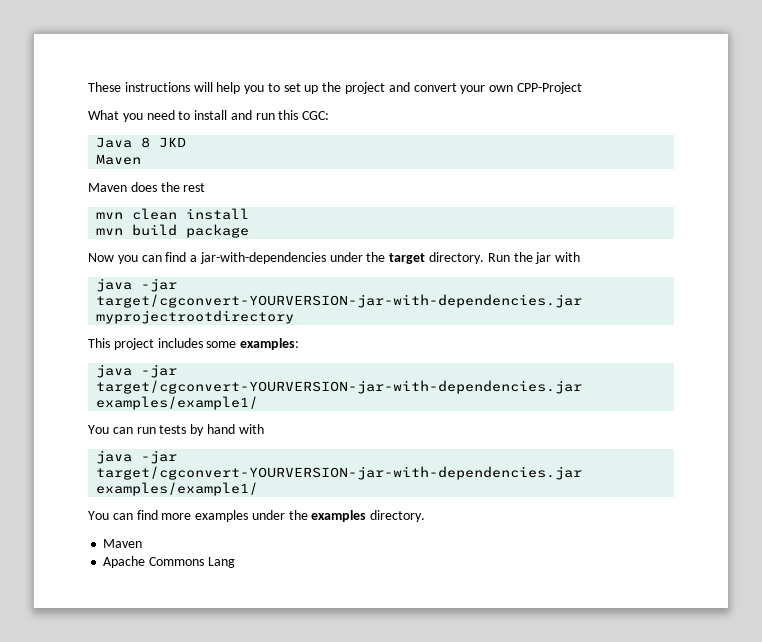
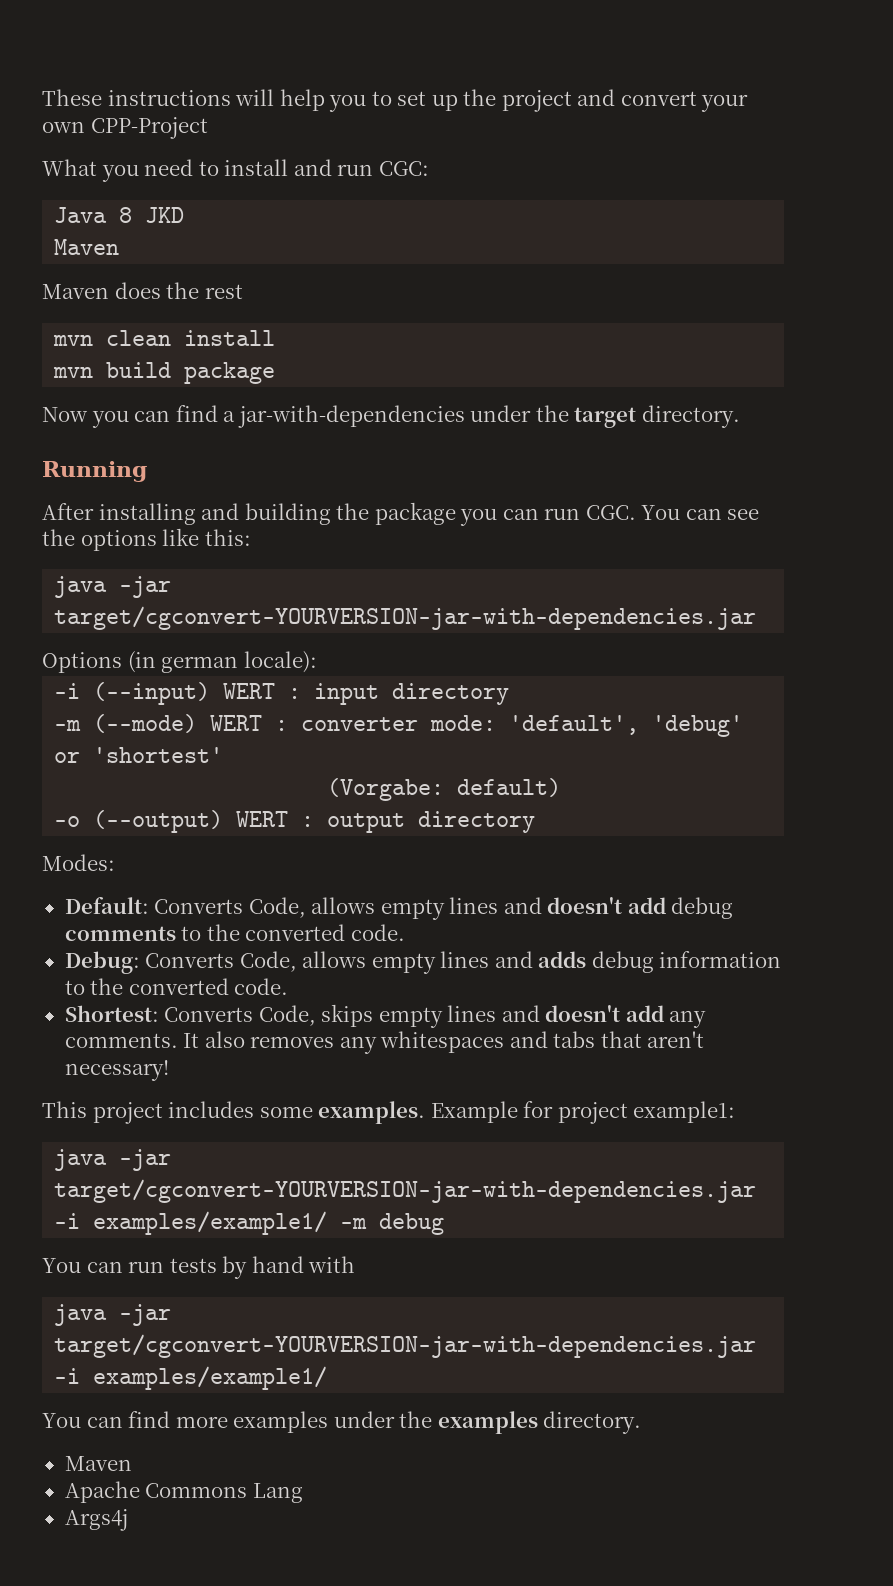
[278,110,299,120] this -> (374, 170) none
[487,252,581,264] [96,278,178,292] [96,294,583,308] [96,310,295,324] Run the jar with // java -jar target/cgconvert-YOURVERSION-jar-with-dependencies.jar myprojectrootdirectory -> [42,461,147,482] [42,502,760,526] [42,528,251,551] [54,576,172,598] [54,606,757,630] [42,651,317,673] [54,682,510,705] [54,714,744,737] [54,747,224,763] [327,778,562,801] [54,810,536,833] [42,854,115,871] [64,897,734,920] [64,924,405,941] [64,951,782,974] [64,978,289,995] [64,1004,707,1028] [64,1031,705,1054] [64,1060,169,1081] // Running // After installing and building the package you can run CGC. You can see the options like this: // java -jar target/cgconvert-YOURVERSION-jar-with-dependencies.jar // Options (in german locale): // -i (--input) WERT : input directory // -m (--mode) WERT : converter mode: 'default', 'debug' or 'shortest' // (Vorgabe: default) // -o (--output) WERT : output directory // Modes: // Default: Converts Code, allows empty lines and doesn't add debug comments to the converted code. // Debug: Converts Code, allows empty lines and adds debug information to the converted code. // Shortest: Converts Code, skips empty lines and doesn't add any comments. It also removes any whitespaces and tabs that aren't necessary!
[240,338,300,350] [96,364,178,378] [96,380,583,394] [96,396,259,410] examples: // java -jar target/cgconvert-YOURVERSION-jar-with-dependencies.jar examples/example1/ -> [318,1101,736,1124] [54,1149,172,1171] [54,1179,757,1203] [54,1211,445,1235] examples. Example for project example1: // java -jar target/cgconvert-YOURVERSION-jar-with-dependencies.jar -i examples/example1/ -m debug
(583, 473) none -> [54,1368,81,1384] -i
(235, 562) none -> [64,1509,128,1531] // Args4j

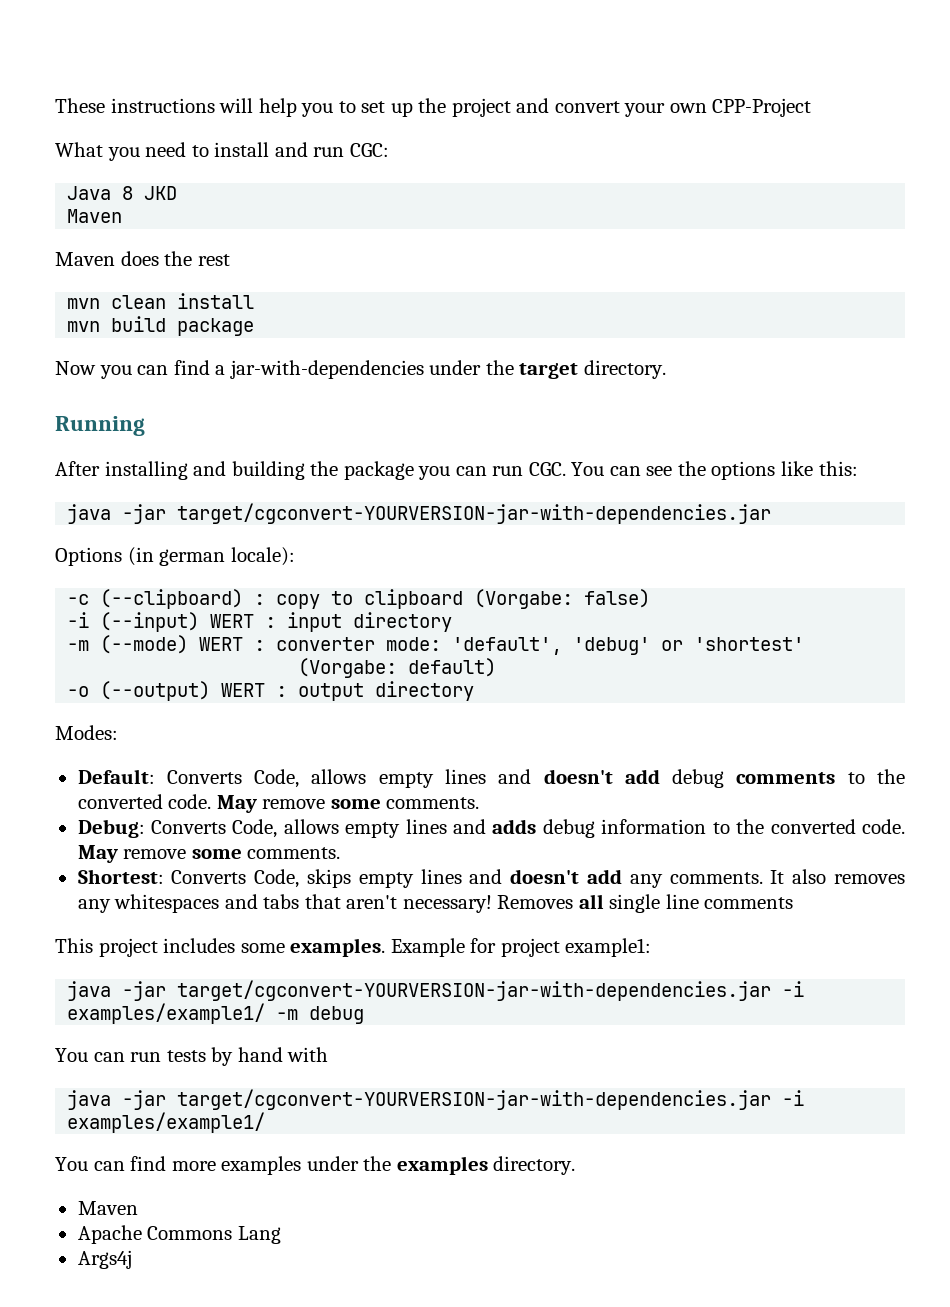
(317, 662) none -> [67,589,651,609] // -c (--clipboard) : copy to clipboard (Vorgabe: false)
(405, 932) none -> [216,795,480,813] May remove some comments.
(289, 986) none -> [77,845,341,863] May remove some comments.
(169, 1070) none -> [497,894,794,913] Removes all single line comments

